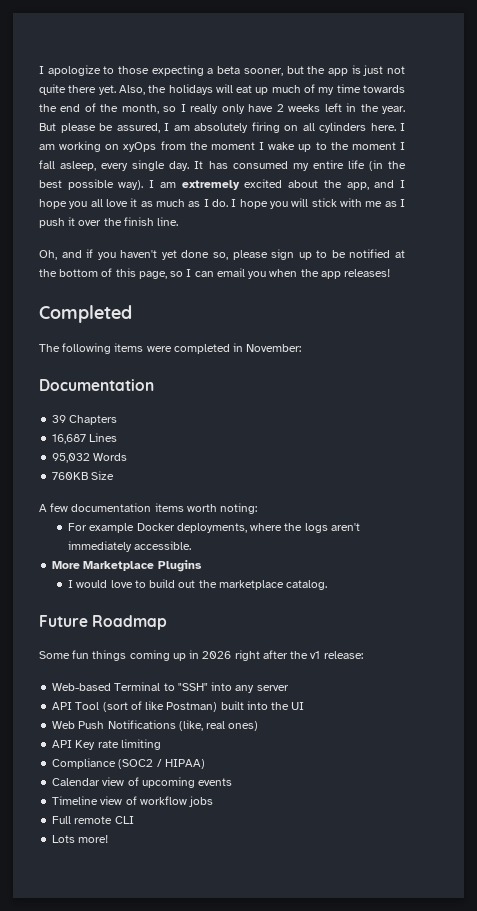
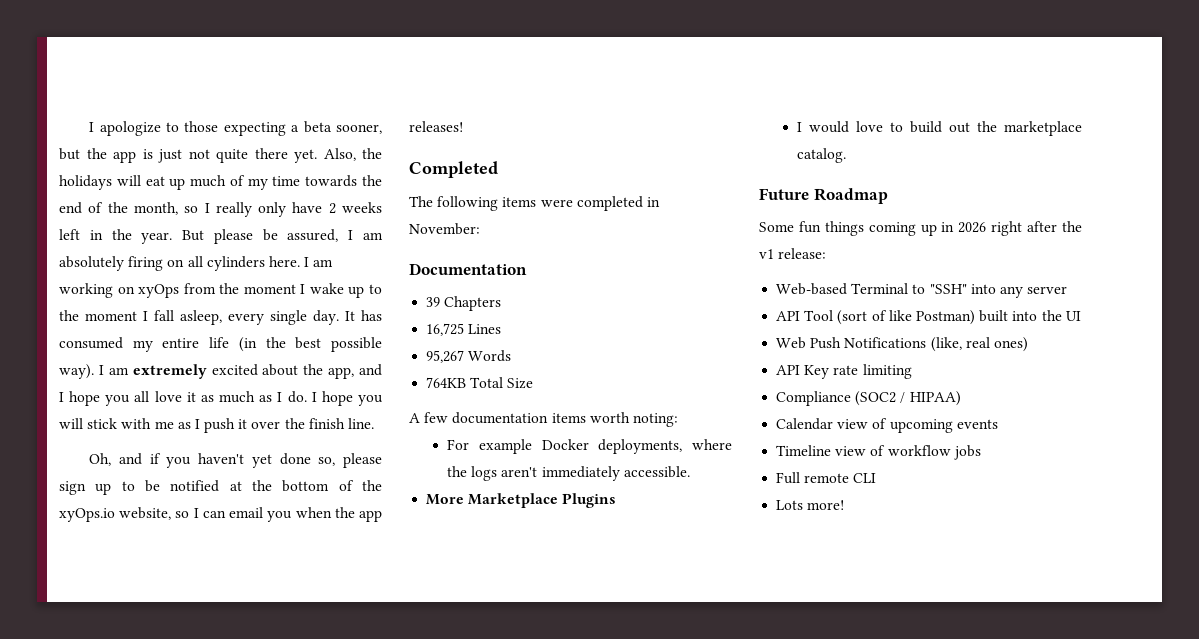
[115,268,167,279] this page, -> [362,480,382,491] [59,507,172,522] the xyOps.io website,
[52,434,87,444] 16,687 -> [426,323,465,336] 16,725
[52,453,91,463] 95,032 -> [426,350,465,363] 95,267
[52,472,89,480] 760KB -> [426,377,504,388] 764KB Total

